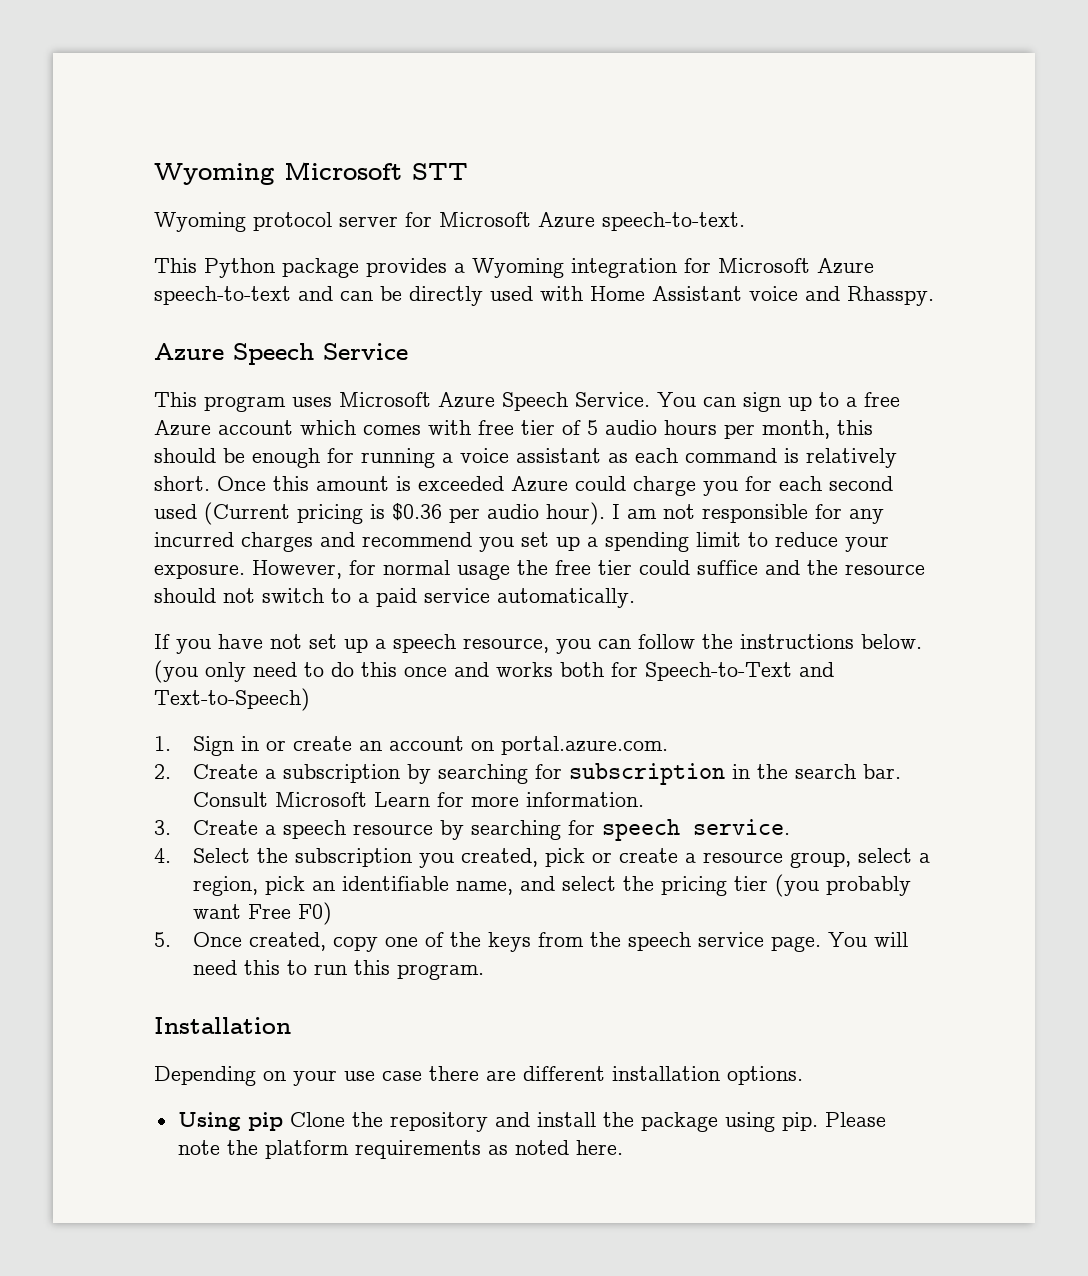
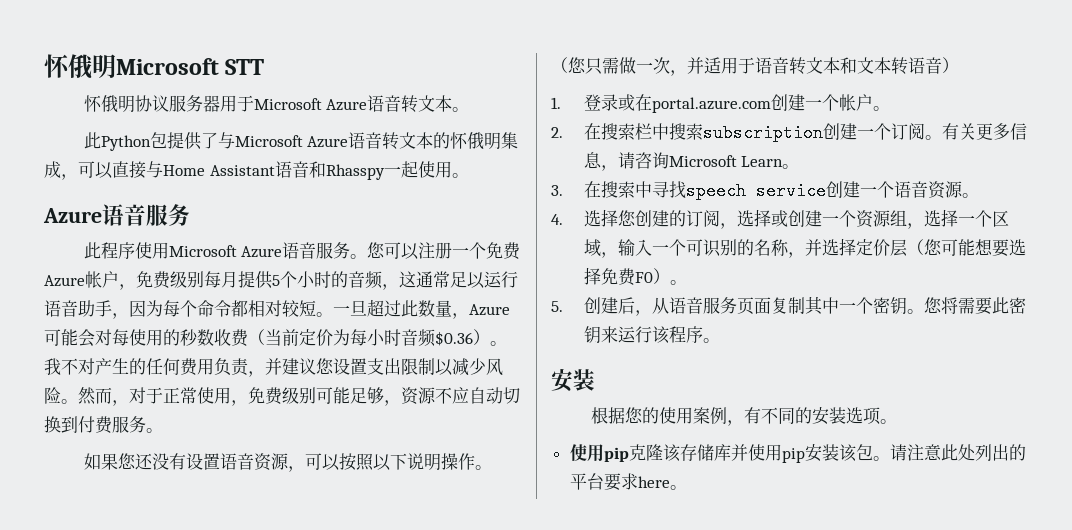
[154,163,274,185] Wyoming -> [44,54,116,79] 怀俄明
[154,212,745,232] [154,258,874,278] [154,286,934,306] [154,343,408,365] [154,392,900,412] [154,420,873,439] [154,448,897,468] [154,476,893,496] [154,502,884,525] [154,532,889,552] [154,560,925,580] [154,588,635,608] [154,634,922,654] [154,660,834,683] [154,688,310,711] [154,736,668,756] [154,763,901,785] [192,792,644,807] [154,819,790,841] [154,848,930,868] [192,874,911,897] [192,902,332,925] [154,932,908,952] [192,960,484,980] [154,1017,291,1034] [154,1066,803,1086] [177,1112,886,1132] [177,1140,623,1159] Wyoming protocol server for Microsoft Azure speech-to-text. // This Python package provides a Wyoming integration for Microsoft Azure speech-to-text and can be directly used with Home Assistant voice and Rhasspy. // Azure Speech Service // This program uses Microsoft Azure Speech Service. You can sign up to a free Azure account which comes with free tier of 5 audio hours per month, this should be enough for running a voice assistant as each command is relatively short. Once this amount is exceeded Azure could charge you for each second used (Current pricing is $0.36 per audio hour). I am not responsible for any incurred charges and recommend you set up a spending limit to reduce your exposure. However, for normal usage the free tier could suffice and the resource should not switch to a paid service automatically. // If you have not set up a speech resource, you can follow the instructions below. (you only need to do this once and works both for Speech-to-Text and Text-to-Speech) // 1. Sign in or create an account on portal.azure.com. // 2. Create a subscription by searching for subscription in the search bar. Consult Microsoft Learn for more information. // 3. Create a speech resource by searching for speech service. // 4. Select the subscription you created, pick or create a resource group, select a region, pick an identifiable name, and select the pricing tier (you probably want Free F0) // 5. Once created, copy one of the keys from the speech service page. You will need this to run this program. // Installation // Depending on your use case there are different installation options. // Using pip Clone the repository and install the package using pip. Please note the platform requirements as noted here. -> [83,95,470,113] [83,132,519,151] [44,161,469,180] [43,204,190,226] [83,242,522,260] [44,271,518,290] [44,299,510,319] [44,329,507,347] [44,358,503,377] [44,387,520,406] [44,416,163,434] [83,453,492,472] [551,57,959,76] [551,94,890,113] [551,123,1027,142] [583,152,800,171] [551,181,979,200] [551,209,1009,229] [583,238,1026,258] [583,267,687,286] [551,296,1026,316] [583,326,720,344] [551,369,595,392] [590,407,897,426] [569,444,1026,463] [569,473,687,491] 怀俄明协议服务器用于Microsoft Azure语音转文本。 // 此Python包提供了与Microsoft Azure语音转文本的怀俄明集成，可以直接与Home Assistant语音和Rhasspy一起使用。 // Azure语音服务 // 此程序使用Microsoft Azure语音服务。您可以注册一个免费Azure帐户，免费级别每月提供5个小时的音频，这通常足以运行语音助手，因为每个命令都相对较短。一旦超过此数量，Azure可能会对每使用的秒数收费（当前定价为每小时音频$0.36）。我不对产生的任何费用负责，并建议您设置支出限制以减少风险。然而，对于正常使用，免费级别可能足够，资源不应自动切换到付费服务。 // 如果您还没有设置语音资源，可以按照以下说明操作。（您只需做一次，并适用于语音转文本和文本转语音） // 1.登录或在portal.azure.com创建一个帐户。 // 2.在搜索栏中搜索subscription创建一个订阅。有关更多信息，请咨询Microsoft Learn。 // 3.在搜索中寻找speech service创建一个语音资源。 // 4.选择您创建的订阅，选择或创建一个资源组，选择一个区域，输入一个可识别的名称，并选择定价层（您可能想要选择免费F0）。 // 5.创建后，从语音服务页面复制其中一个密钥。您将需要此密钥来运行该程序。 // 安装 // 根据您的使用案例，有不同的安装选项。 // 使用pip克隆该存储库并使用pip安装该包。请注意此处列出的平台要求here。

